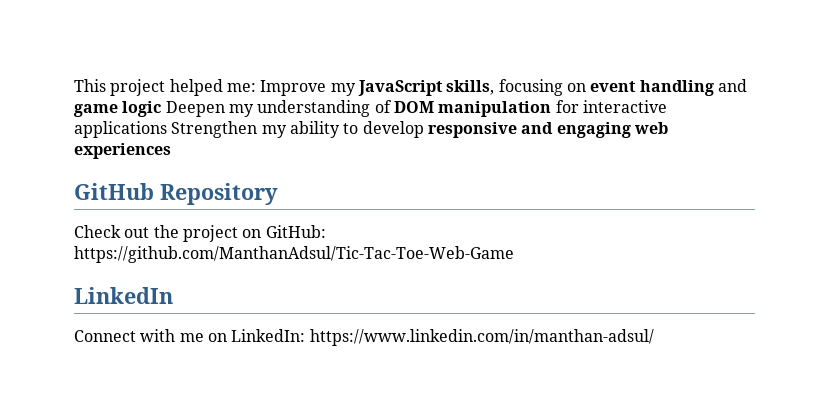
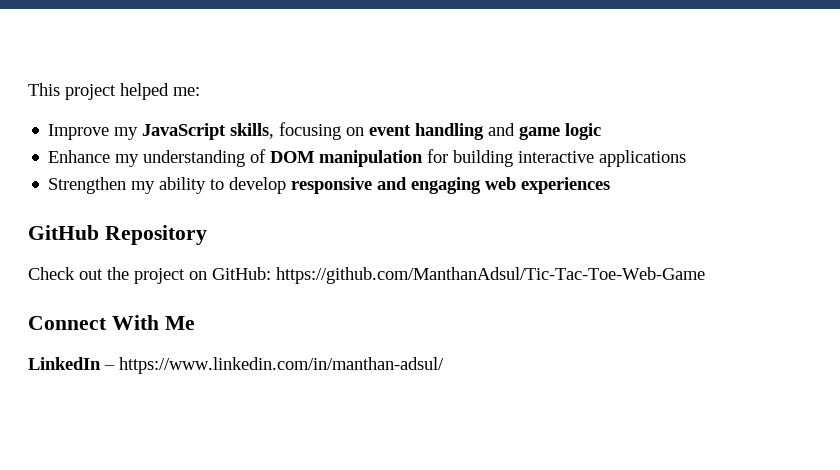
(256, 87) none -> (200, 91) //
[165,101,225,117] Deepen -> [48,150,111,163] // Enhance
(579, 106) none -> [453,150,514,167] building
(167, 129) none -> (687, 158) //
[74,287,173,304] [74,329,306,342] LinkedIn // Connect with me on LinkedIn: -> [28,315,195,330] [28,357,115,370] Connect With Me // LinkedIn –

